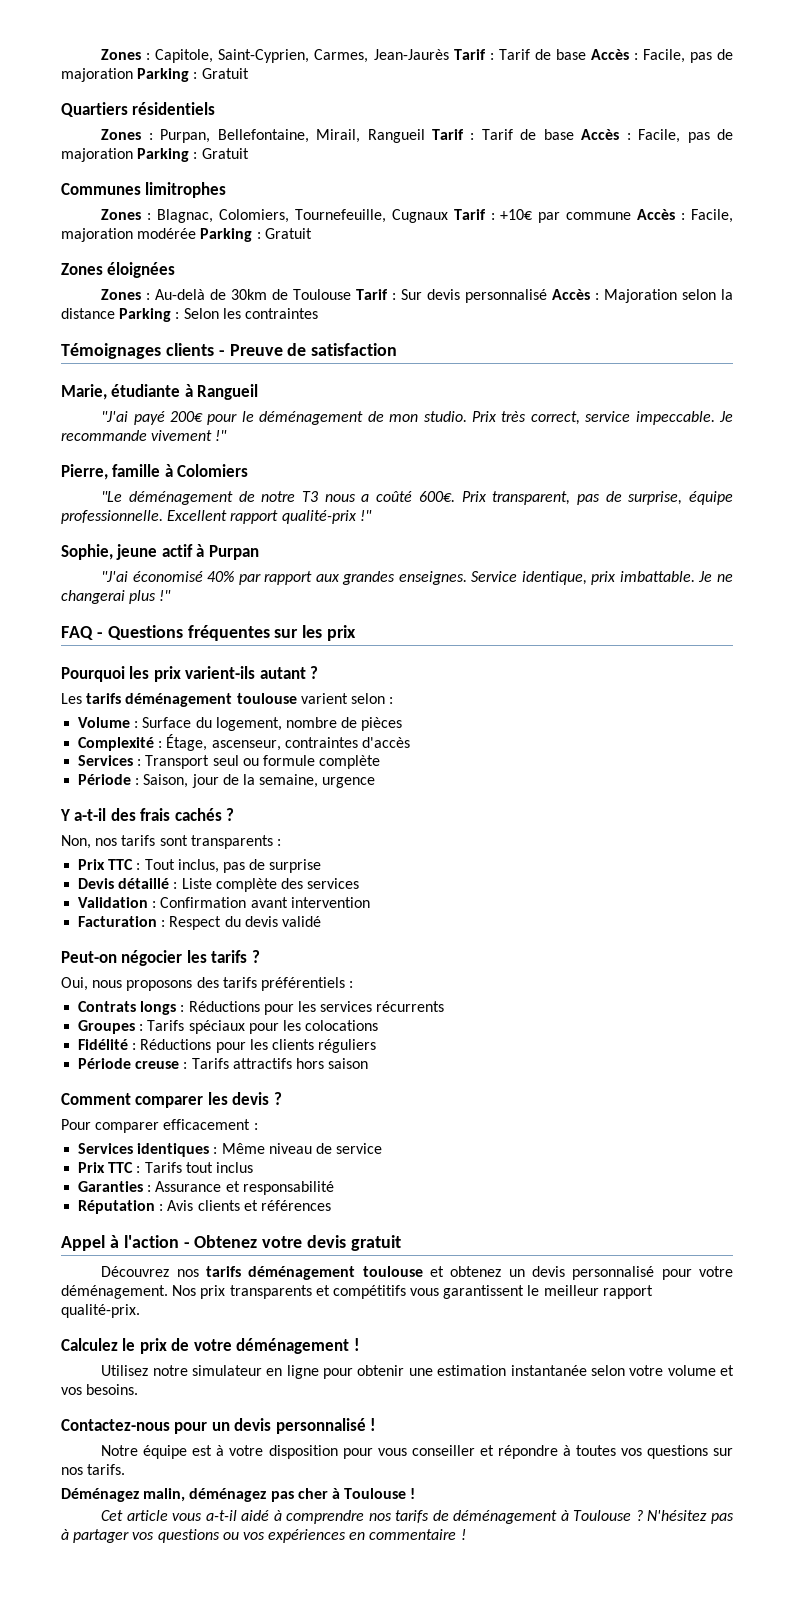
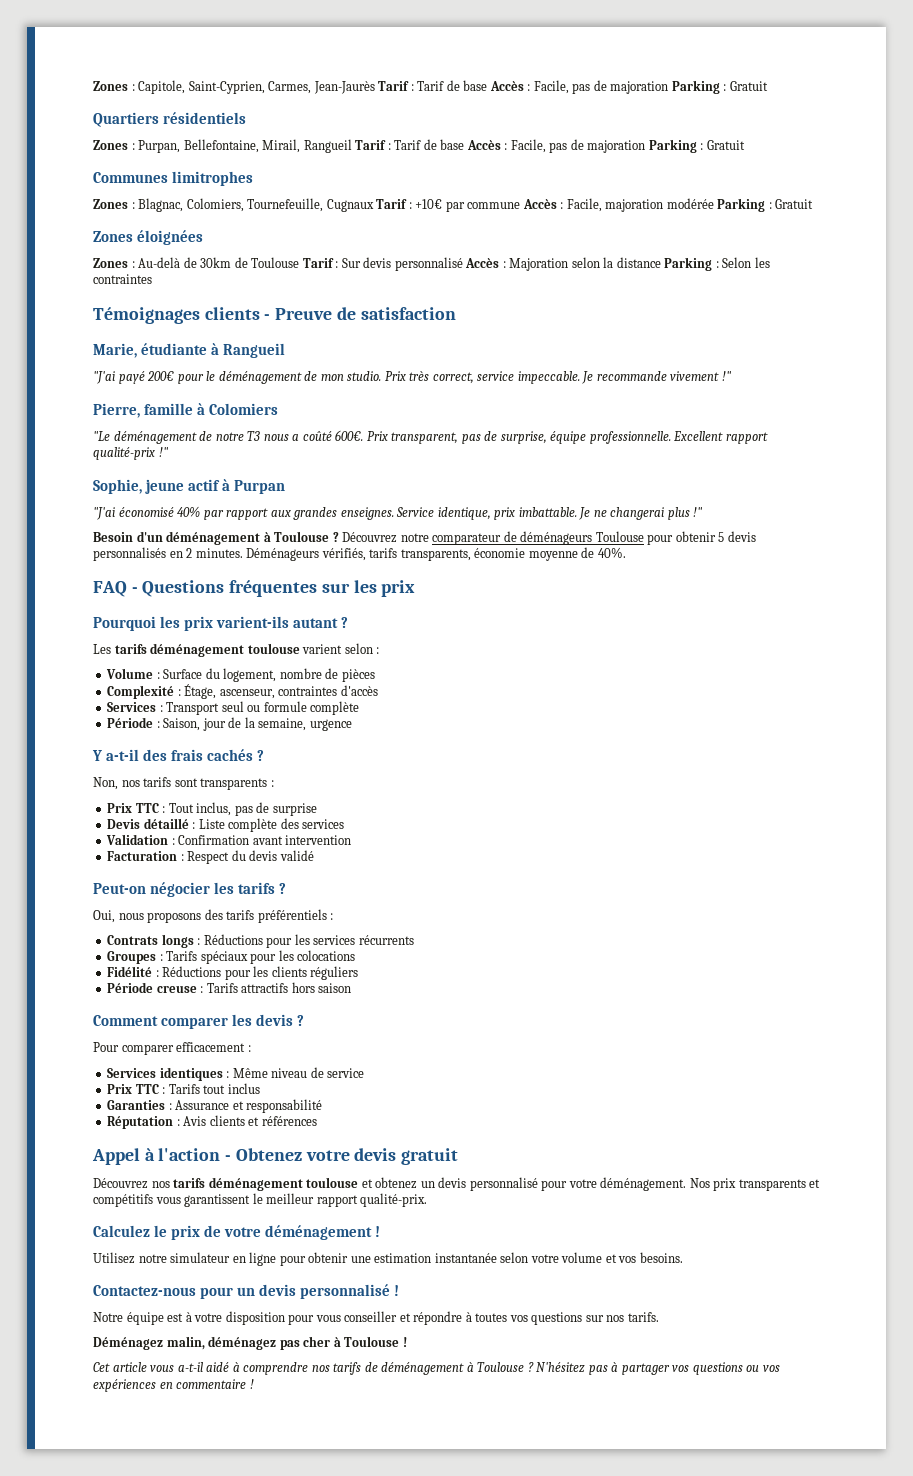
(172, 595) none -> [93,531,756,545] [93,547,626,561] // Besoin d'un déménagement à Toulouse ? Découvrez notre comparateur de déménageurs Toulouse pour obtenir 5 devis personnalisés en 2 minutes. Déménageurs vérifiés, tarifs transparents, économie moyenne de 40%.

